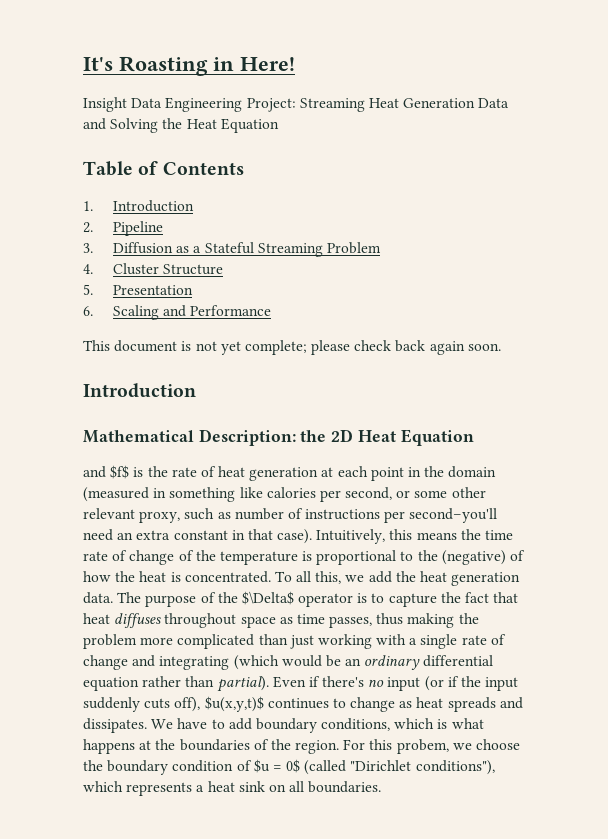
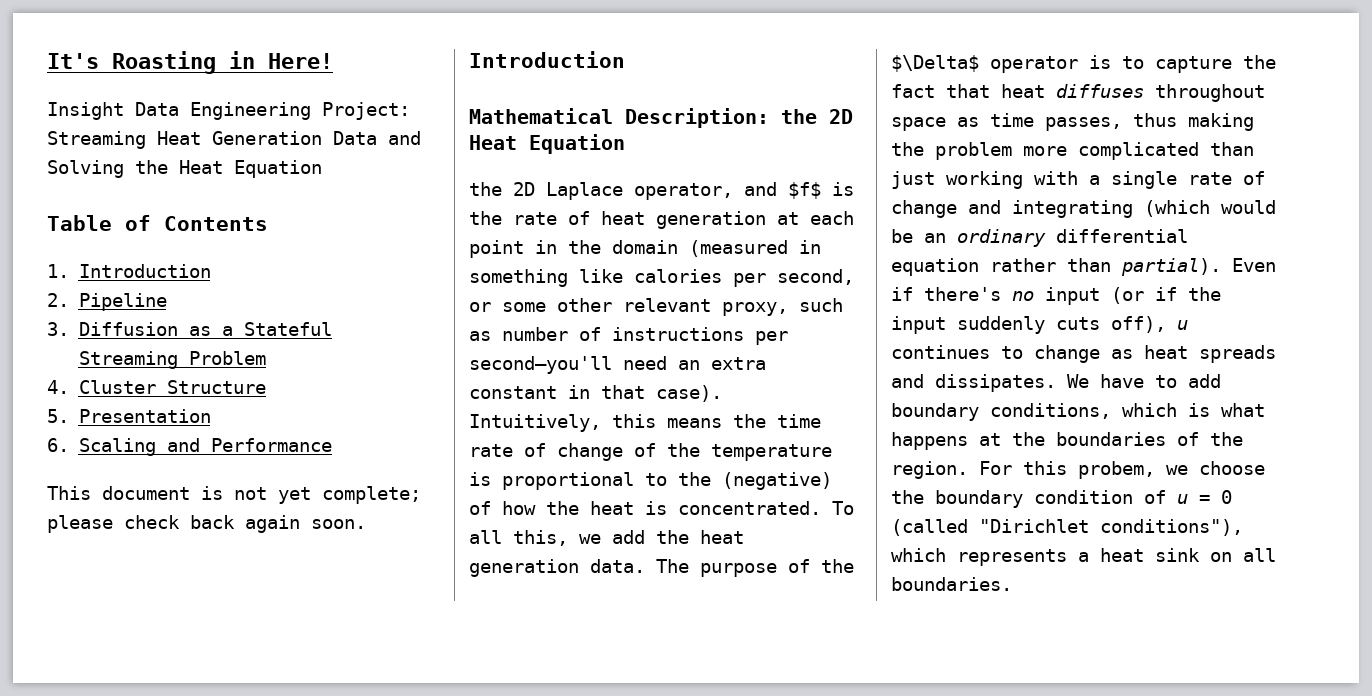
(474, 437) none -> [469,182,733,200] the 2D Laplace operator,
[204,696,264,712] $u(x,y,t)$ -> [1177,320,1188,330] u
[253,759,301,773] $u = 0$ -> [1177,490,1232,504] u = 0

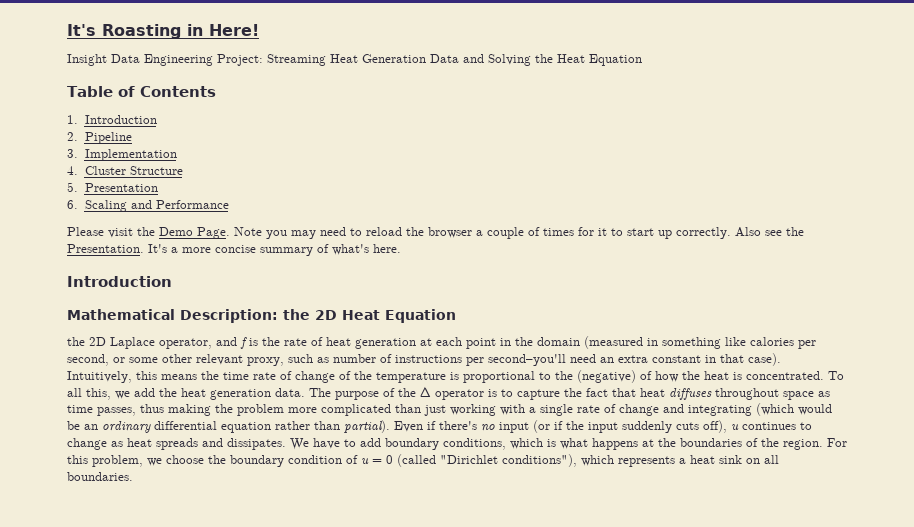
[78,322,332,336] [78,351,266,369] Diffusion as a Stateful Streaming Problem -> [84,149,177,161] Implementation
[47,486,421,504] [47,515,366,533] This document is not yet complete; please check back again soon. -> [67,227,804,239] [67,244,401,256] Please visit the Demo Page. Note you may need to reload the browser a couple of times for it to start up correctly. Also see the Presentation. It's a more concise summary of what's here.
[788,182,821,199] $f$ -> [240,337,247,349] f
[891,55,979,72] $\Delta$ -> [420,386,431,397] ∆
[1078,461,1155,479] probem, -> [92,455,143,467] problem,

